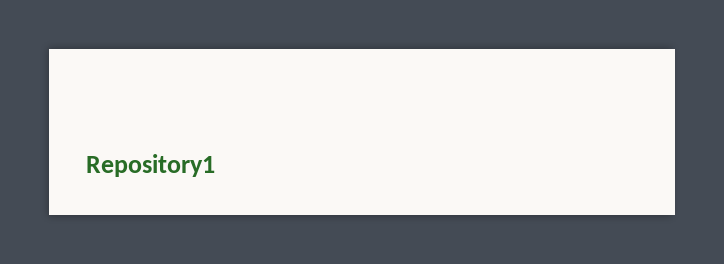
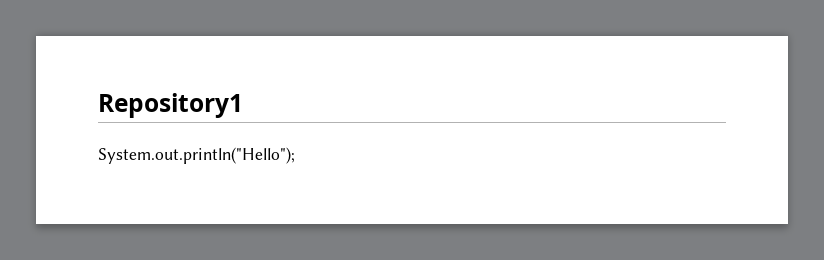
(215, 165) none -> [98,147,295,164] // System.out.println("Hello");

